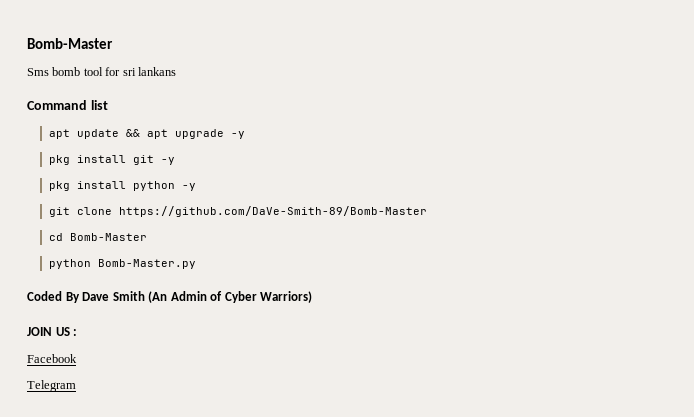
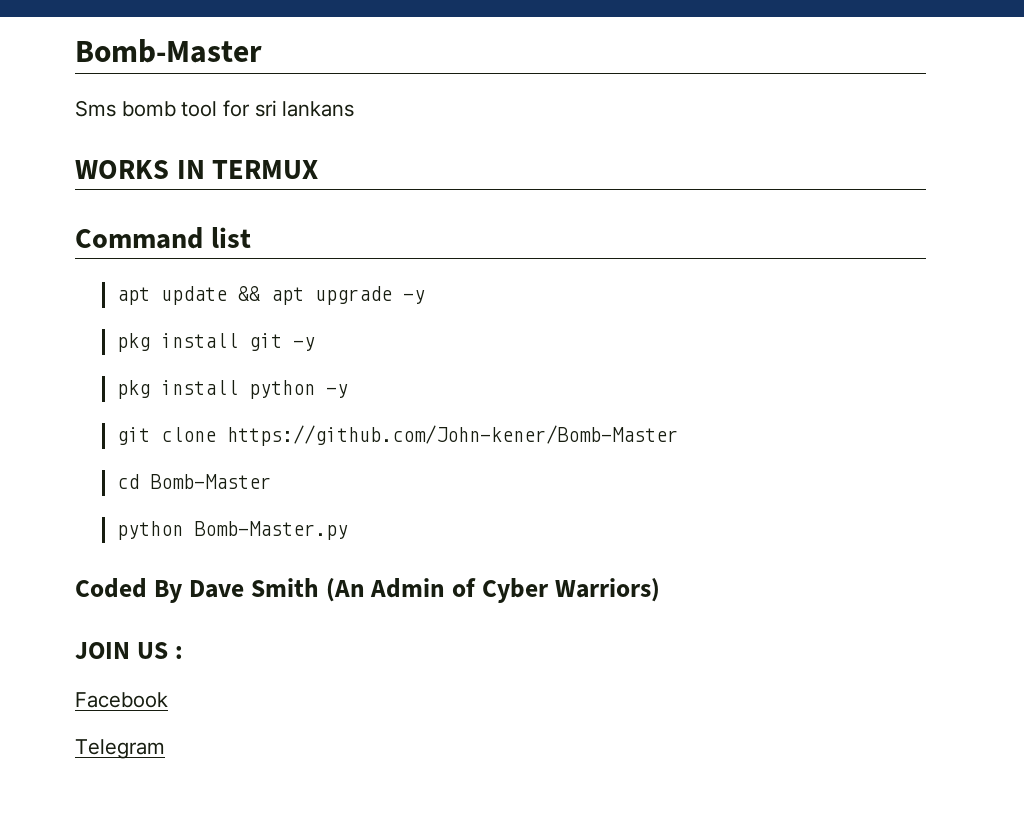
(176, 71) none -> [75,160,319,179] // WORKS IN TERMUX
[118,206,427,217] https://github.com/DaVe-Smith-89/Bomb-Master -> [226,425,678,446] https://github.com/John-kener/Bomb-Master

